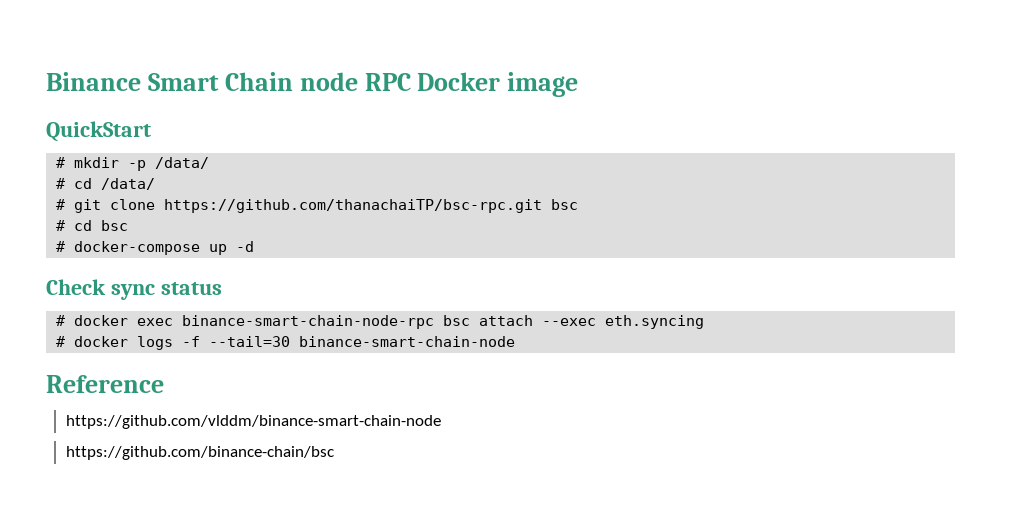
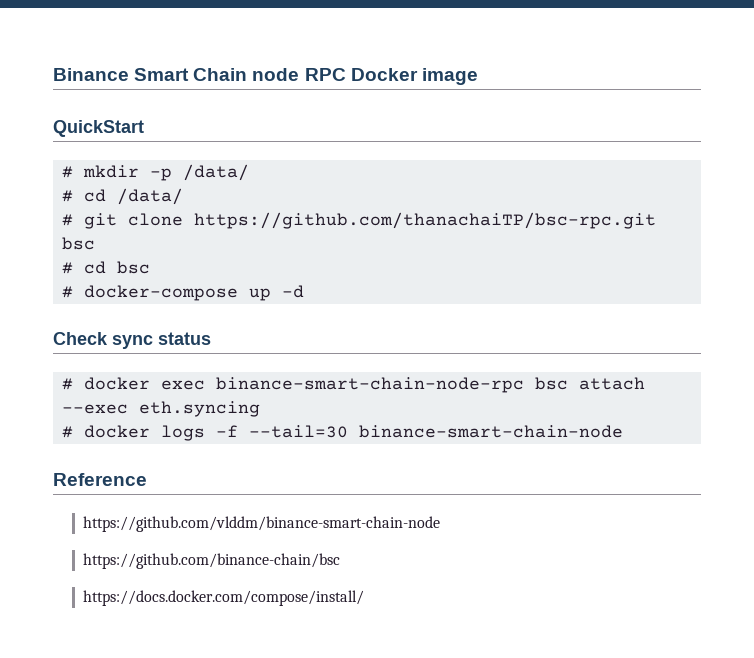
(334, 453) none -> [83,590,365,606] // https://docs.docker.com/compose/install/

